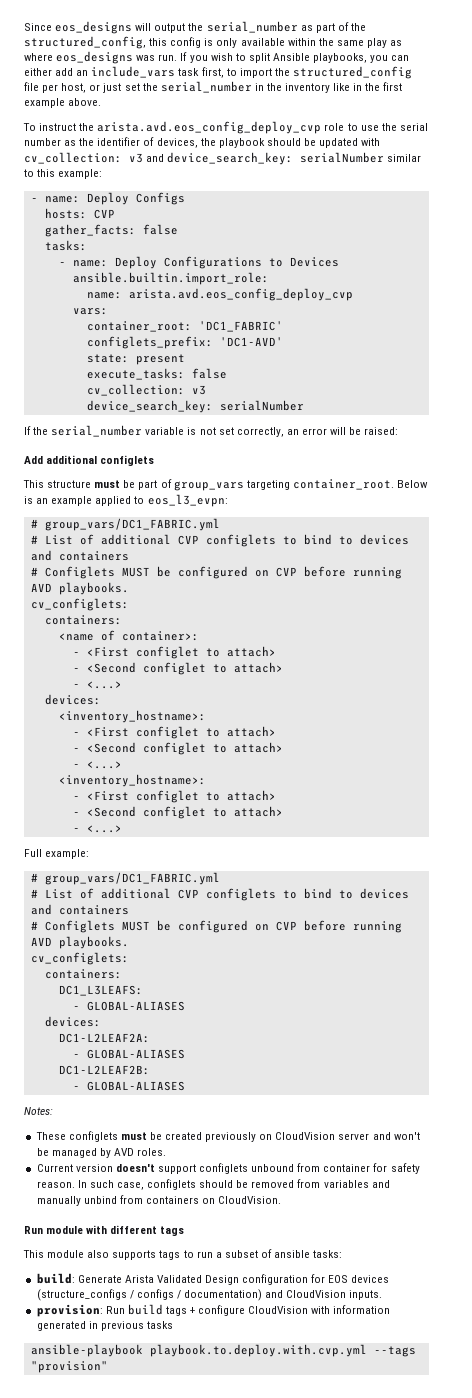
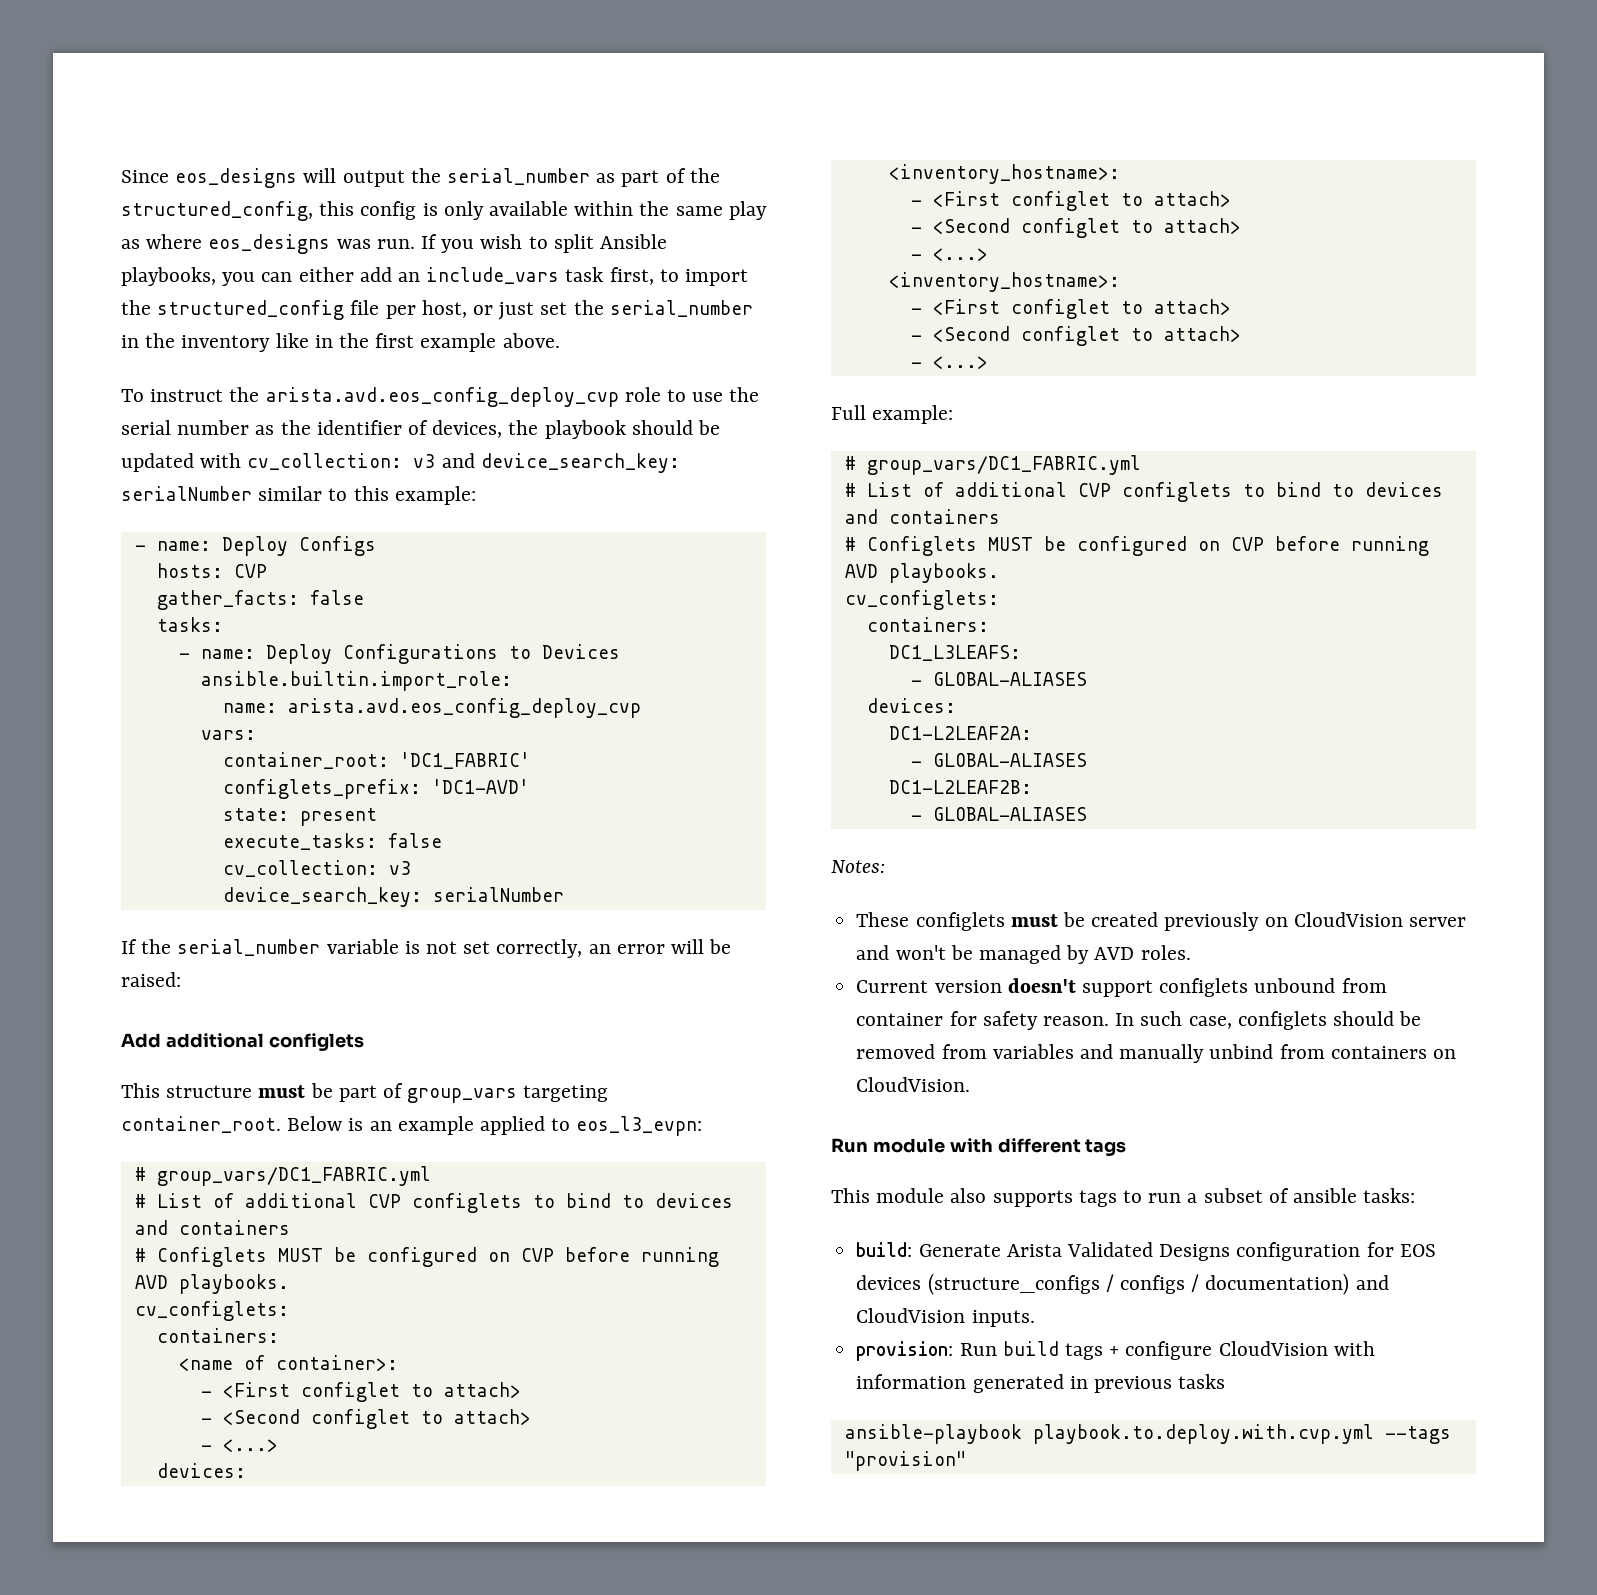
[205,1275,240,1285] Design -> [1159,1244,1231,1261] Designs

